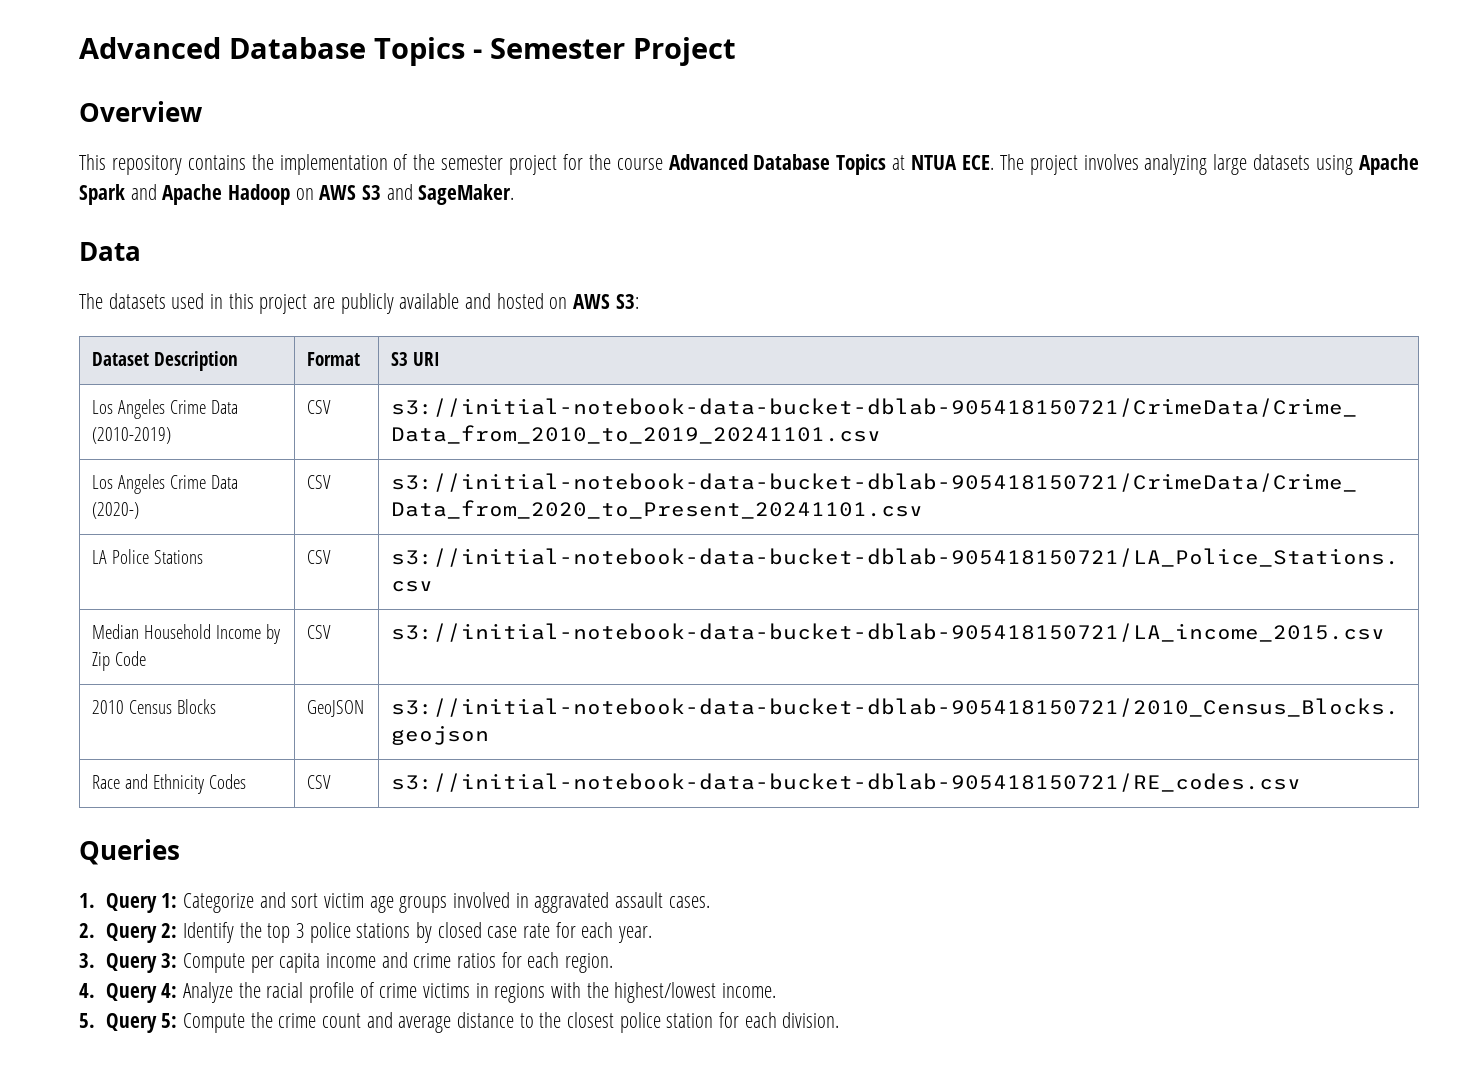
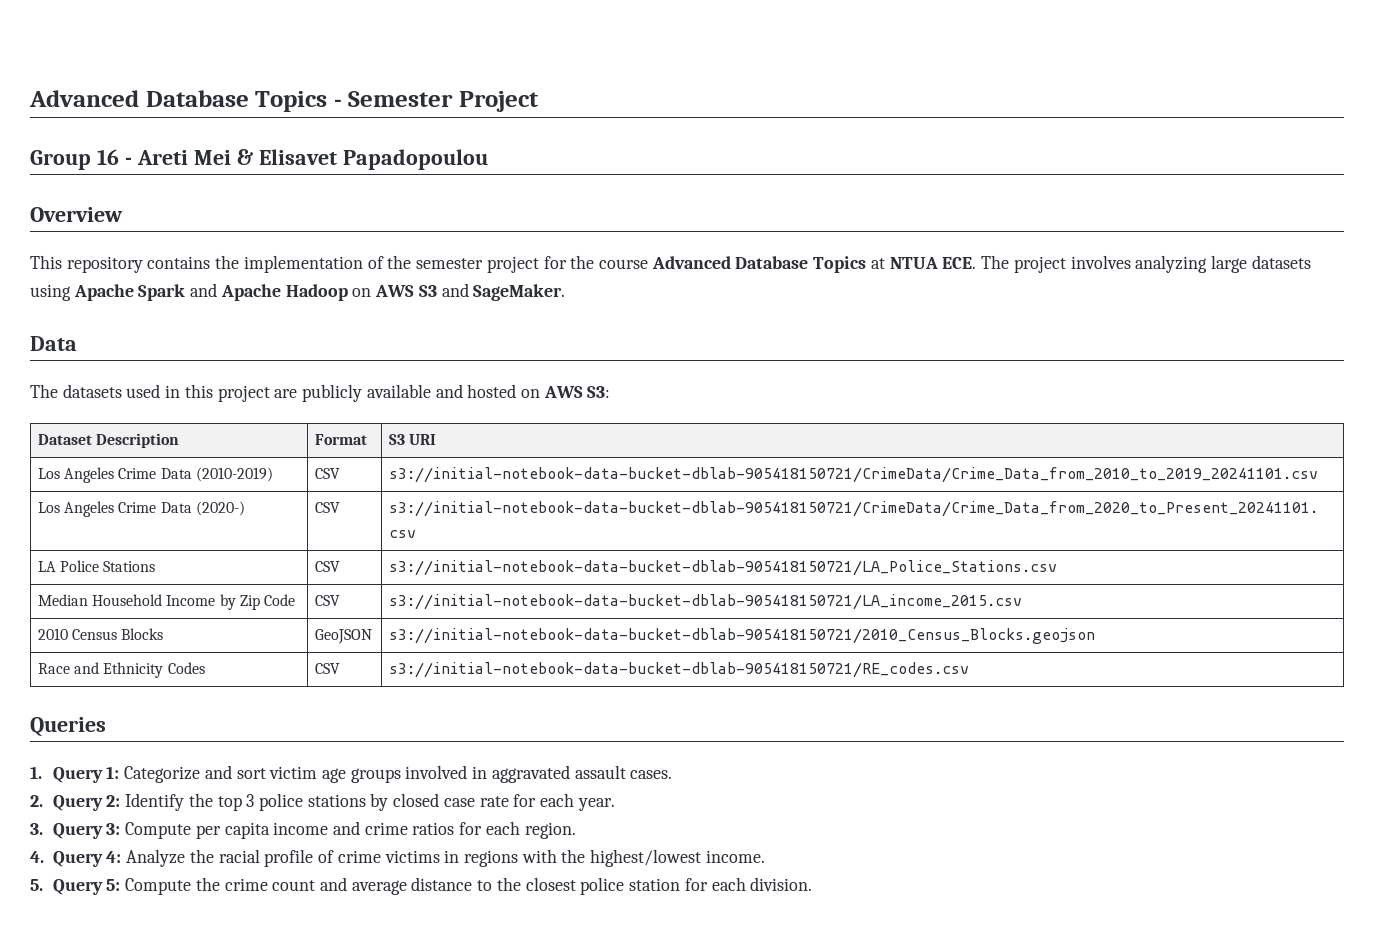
(736, 51) none -> [30,149,488,170] // Group 16 - Areti Mei & Elisavet Papadopoulou

